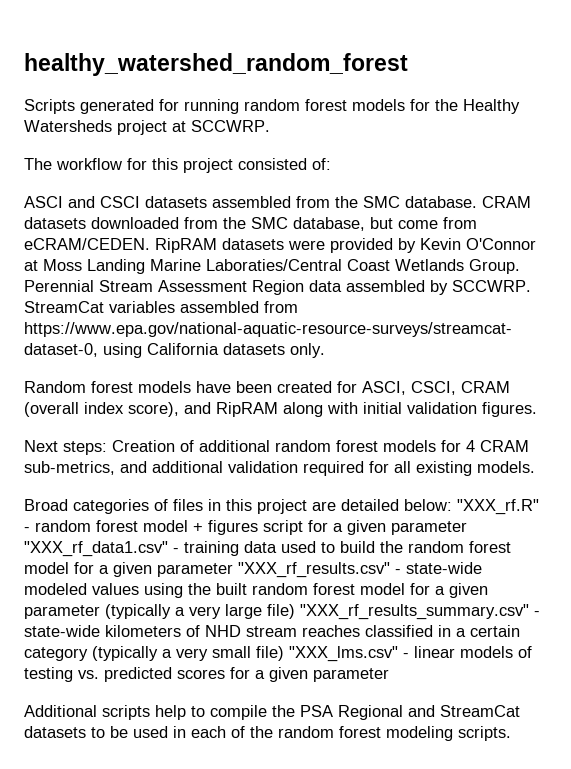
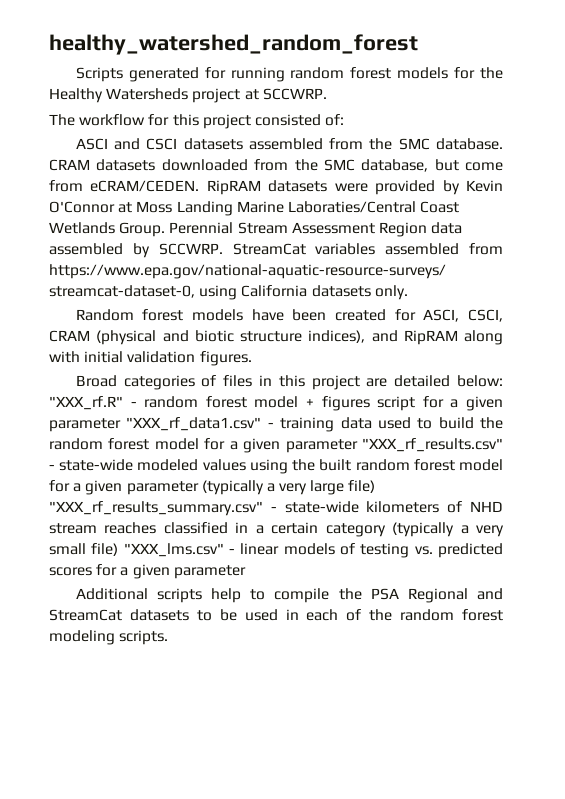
[24,402,179,417] (overall index score), -> [96,330,366,345] (physical and biotic structure indices),
[24,440,529,455] [24,461,535,476] // Next steps: Creation of additional random forest models for 4 CRAM sub-metrics, and additional validation required for all existing models. -> (252, 358) none

